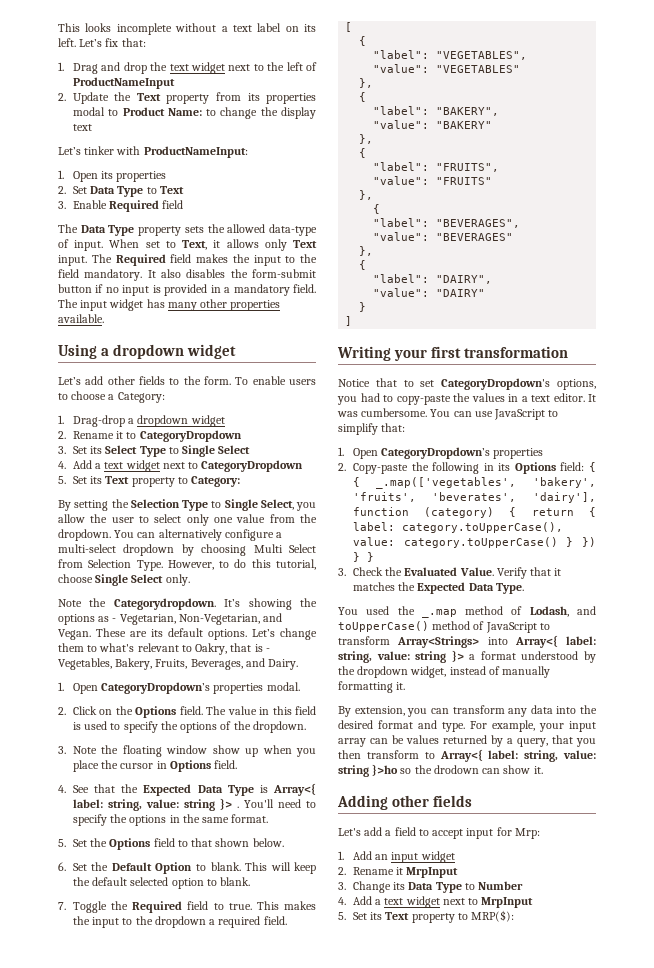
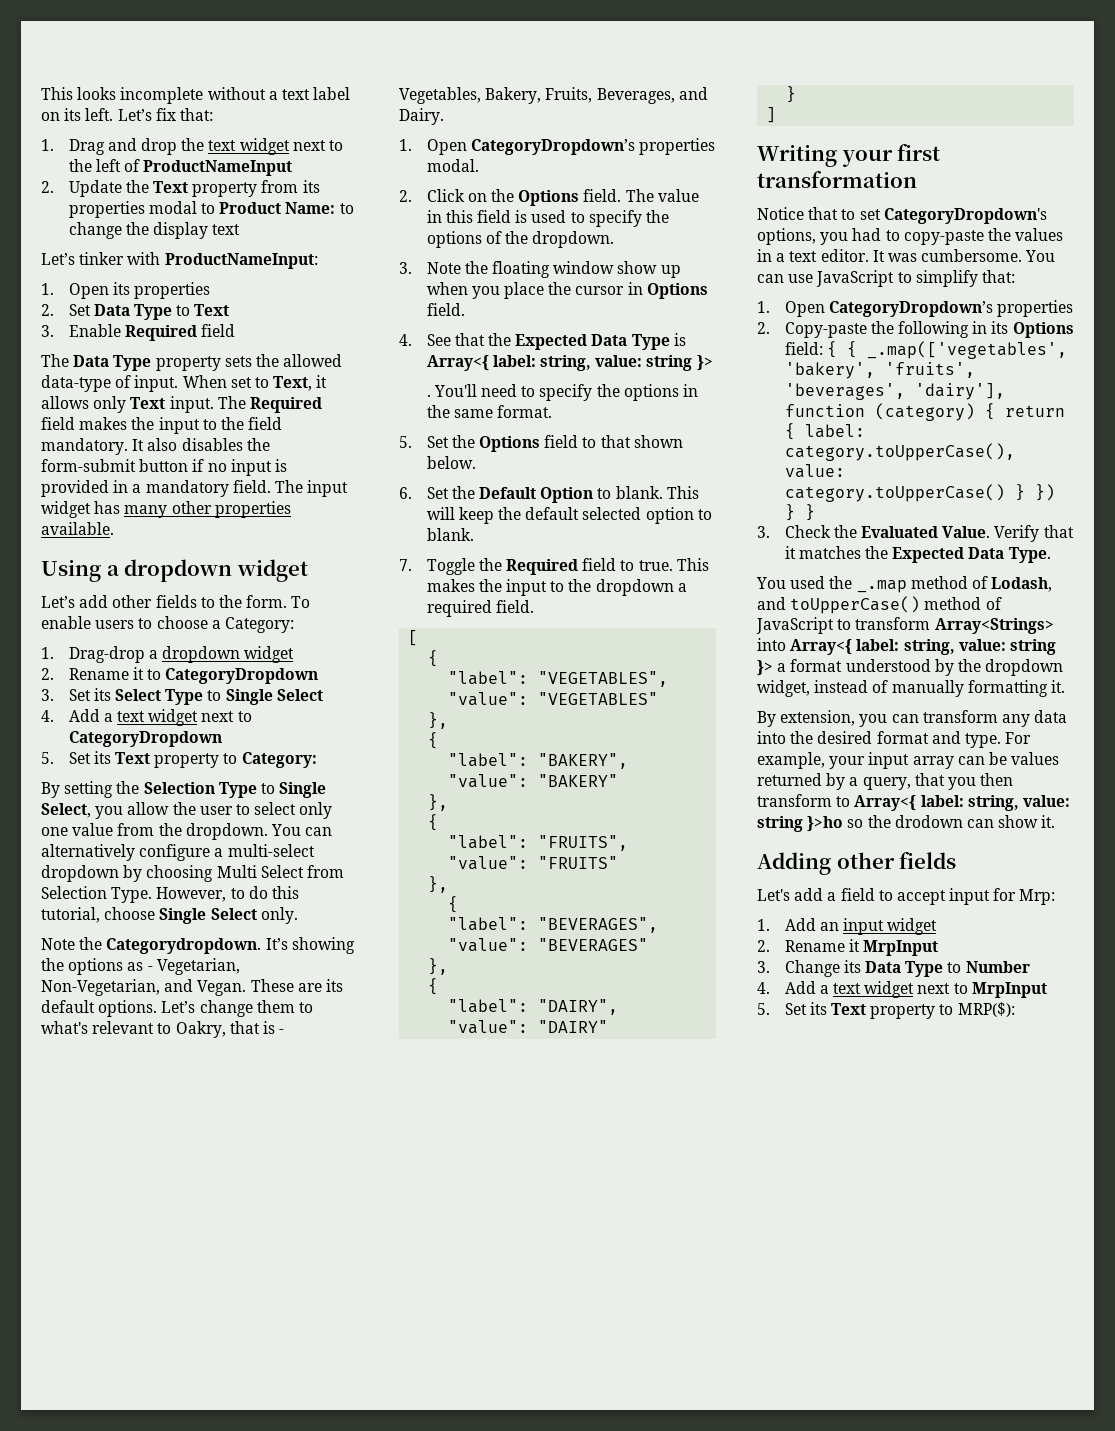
(232, 804) none -> (713, 363) //
[432,492,517,502] 'beverates', -> [784,383,905,400] 'beverages',

